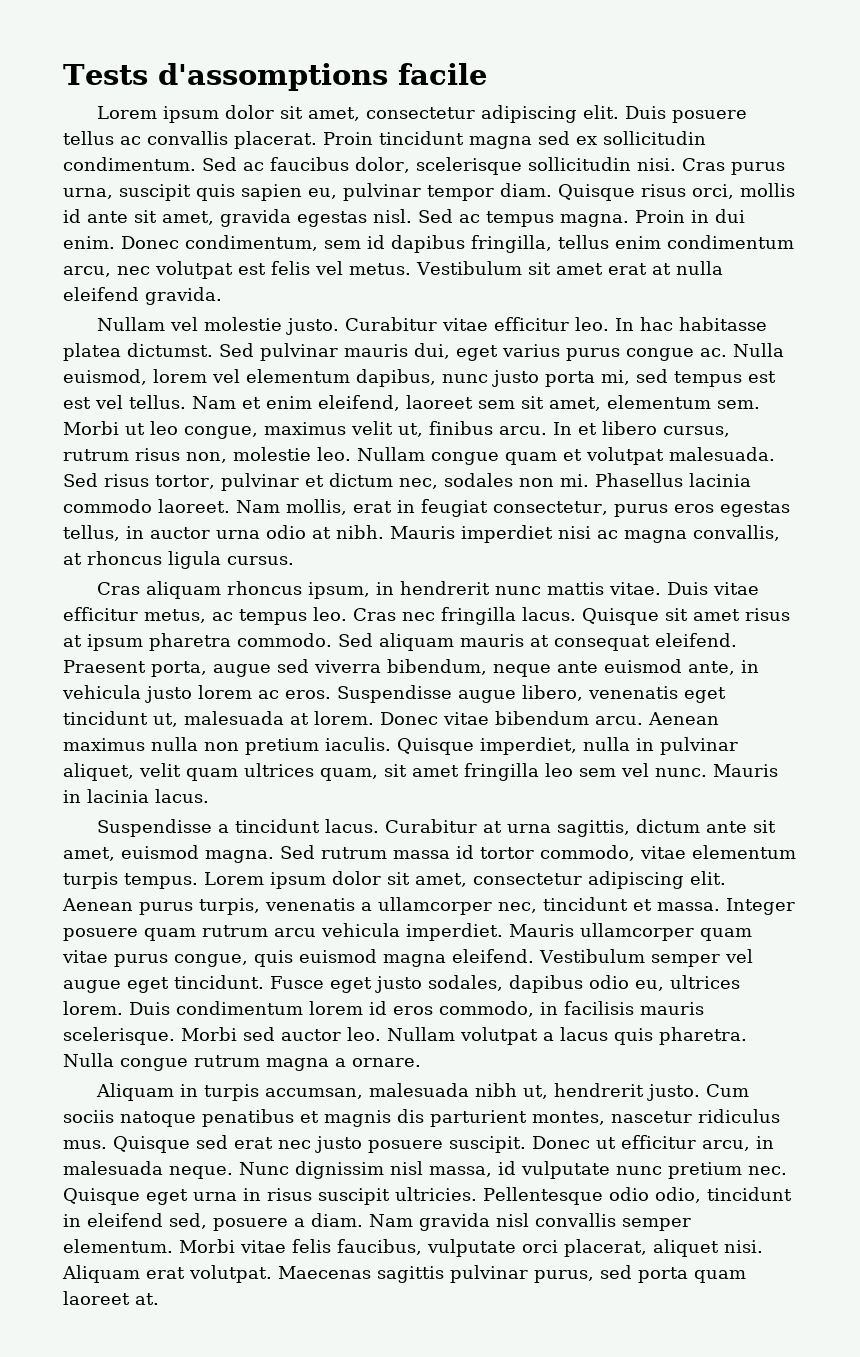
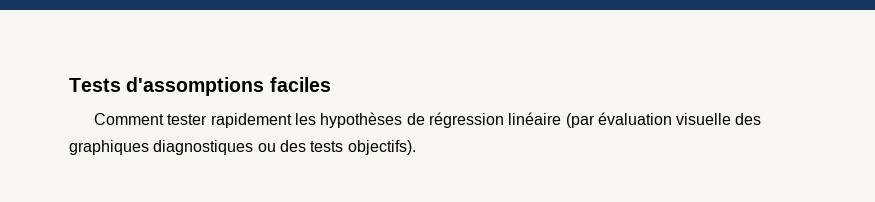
[397,63,487,85] [97,105,748,123] [63,131,706,149] [63,157,785,175] [63,183,795,201] [63,209,745,227] [63,235,794,253] [63,261,723,279] [63,287,222,305] [97,317,768,335] [63,343,784,361] [63,369,776,387] [63,395,760,411] [63,421,730,439] [63,447,775,465] [63,473,751,491] [63,499,790,517] [63,525,780,543] [63,551,294,569] [97,581,760,599] [63,607,790,625] [63,633,737,651] [63,659,759,677] [62,685,726,703] [63,711,719,727] [63,737,738,755] [63,763,778,781] [63,789,209,803] [97,819,777,837] [63,845,796,863] [63,871,726,889] [62,897,795,915] [63,923,752,941] [62,949,753,967] [63,975,740,993] [63,1001,704,1017] [63,1027,747,1045] [63,1053,421,1071] [96,1083,750,1101] [63,1109,780,1127] [63,1135,774,1153] [63,1161,787,1179] [63,1187,792,1205] [63,1213,691,1231] [63,1239,763,1257] [62,1265,746,1283] [63,1291,159,1305] facile // Lorem ipsum dolor sit amet, consectetur adipiscing elit. Duis posuere tellus ac convallis placerat. Proin tincidunt magna sed ex sollicitudin condimentum. Sed ac faucibus dolor, scelerisque sollicitudin nisi. Cras purus urna, suscipit quis sapien eu, pulvinar tempor diam. Quisque risus orci, mollis id ante sit amet, gravida egestas nisl. Sed ac tempus magna. Proin in dui enim. Donec condimentum, sem id dapibus fringilla, tellus enim condimentum arcu, nec volutpat est felis vel metus. Vestibulum sit amet erat at nulla eleifend gravida. // Nullam vel molestie justo. Curabitur vitae efficitur leo. In hac habitasse platea dictumst. Sed pulvinar mauris dui, eget varius purus congue ac. Nulla euismod, lorem vel elementum dapibus, nunc justo porta mi, sed tempus est est vel tellus. Nam et enim eleifend, laoreet sem sit amet, elementum sem. Morbi ut leo congue, maximus velit ut, finibus arcu. In et libero cursus, rutrum risus non, molestie leo. Nullam congue quam et volutpat malesuada. Sed risus tortor, pulvinar et dictum nec, sodales non mi. Phasellus lacinia commodo laoreet. Nam mollis, erat in feugiat consectetur, purus eros egestas tellus, in auctor urna odio at nibh. Mauris imperdiet nisi ac magna convallis, at rhoncus ligula cursus. // Cras aliquam rhoncus ipsum, in hendrerit nunc mattis vitae. Duis vitae efficitur metus, ac tempus leo. Cras nec fringilla lacus. Quisque sit amet risus at ipsum pharetra commodo. Sed aliquam mauris at consequat eleifend. Praesent porta, augue sed viverra bibendum, neque ante euismod ante, in vehicula justo lorem ac eros. Suspendisse augue libero, venenatis eget tincidunt ut, malesuada at lorem. Donec vitae bibendum arcu. Aenean maximus nulla non pretium iaculis. Quisque imperdiet, nulla in pulvinar aliquet, velit quam ultrices quam, sit amet fringilla leo sem vel nunc. Mauris in lacinia lacus. // Suspendisse a tincidunt lacus. Curabitur at urna sagittis, dictum ante sit amet, euismod magna. Sed rutrum massa id tortor commodo, vitae elementum turpis tempus. Lorem ipsum dolor sit amet, consectetur adipiscing elit. Aenean purus turpis, venenatis a ullamcorper nec, tincidunt et massa. Integer posuere quam rutrum arcu vehicula imperdiet. Mauris ullamcorper quam vitae purus congue, quis euismod magna eleifend. Vestibulum semper vel augue eget tincidunt. Fusce eget justo sodales, dapibus odio eu, ultrices lorem. Duis condimentum lorem id eros commodo, in facilisis mauris scelerisque. Morbi sed auctor leo. Nullam volutpat a lacus quis pharetra. Nulla congue rutrum magna a ornare. // Aliquam in turpis accumsan, malesuada nibh ut, hendrerit justo. Cum sociis natoque penatibus et magnis dis parturient montes, nascetur ridiculus mus. Quisque sed erat nec justo posuere suscipit. Donec ut efficitur arcu, in malesuada neque. Nunc dignissim nisl massa, id vulputate nunc pretium nec. Quisque eget urna in risus suscipit ultricies. Pellentesque odio odio, tincidunt in eleifend sed, posuere a diam. Nam gravida nisl convallis semper elementum. Morbi vitae felis faucibus, vulputate orci placerat, aliquet nisi. Aliquam erat volutpat. Maecenas sagittis pulvinar purus, sed porta quam laoreet at. -> [269,77,331,92] [93,112,762,128] [69,140,416,155] faciles // Comment tester rapidement les hypothèses de régression linéaire (par évaluation visuelle des graphiques diagnostiques ou des tests objectifs).

